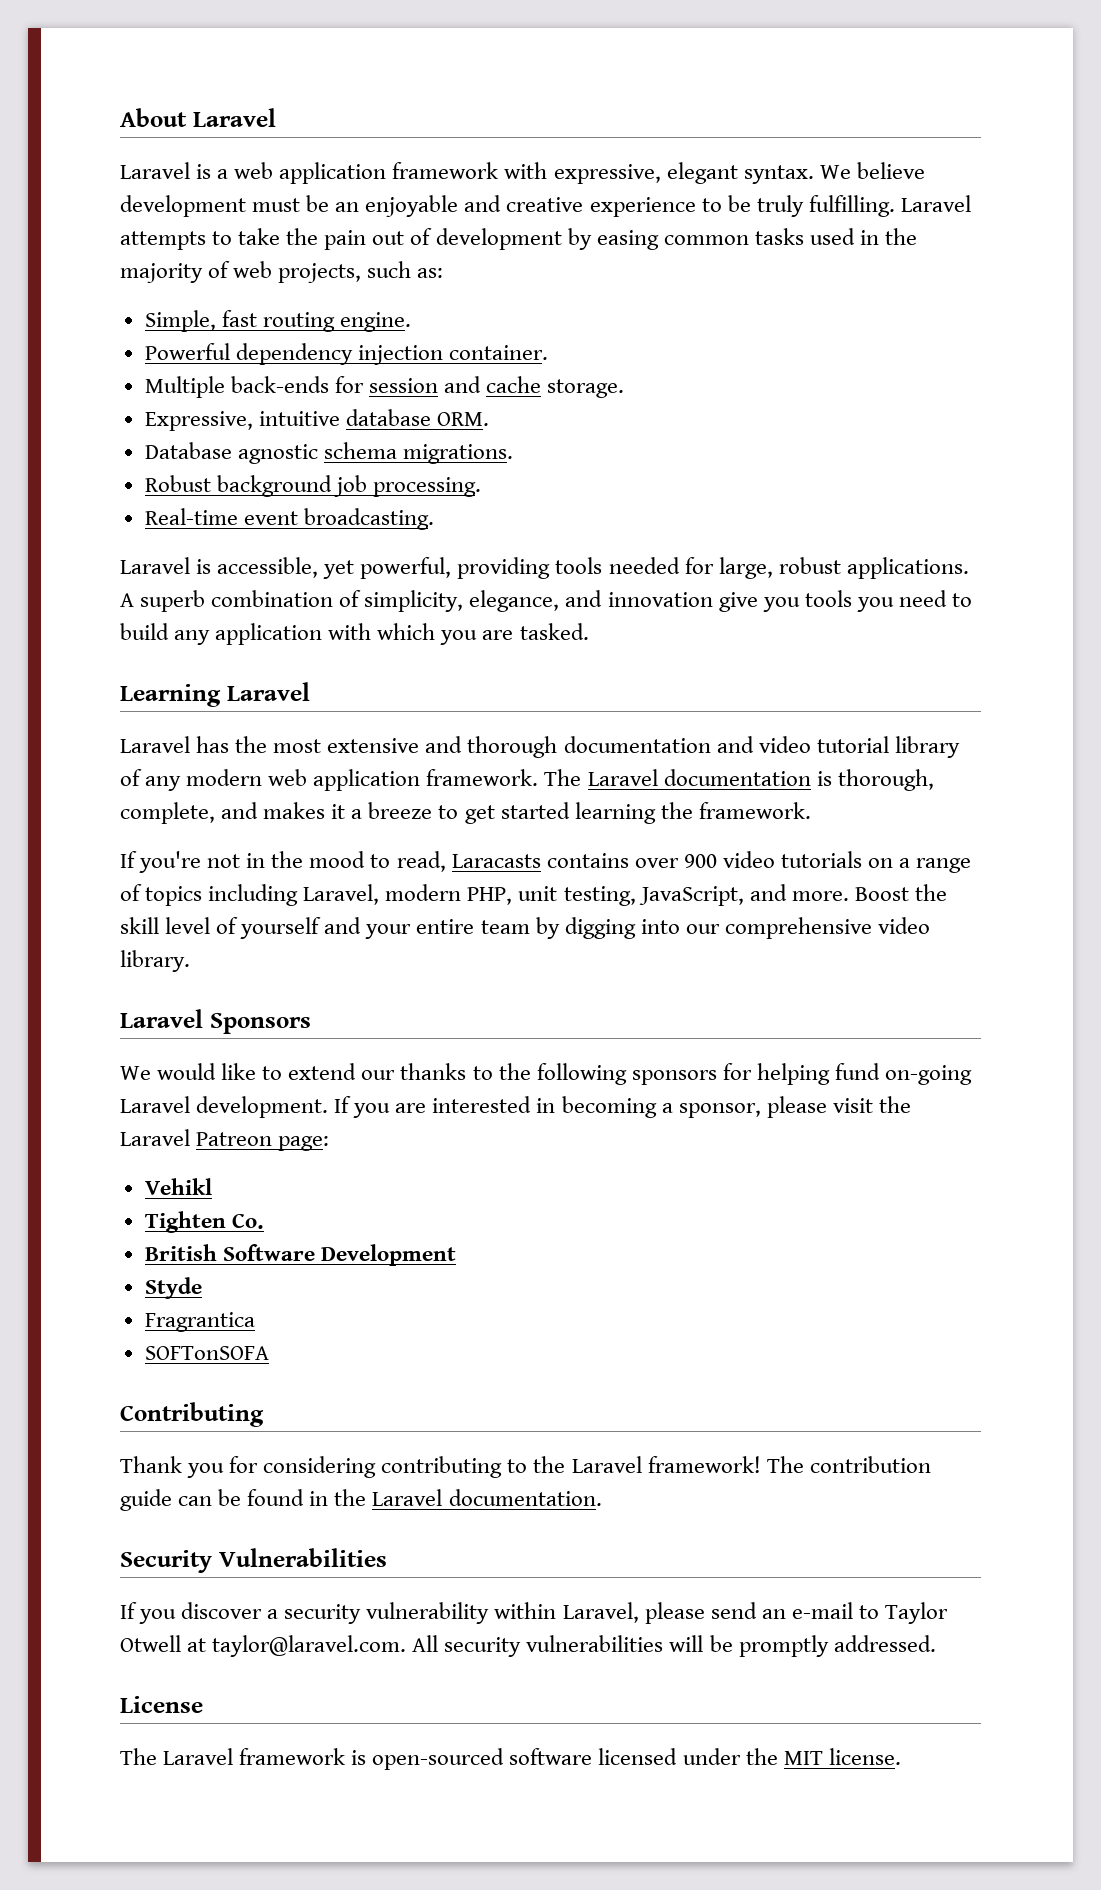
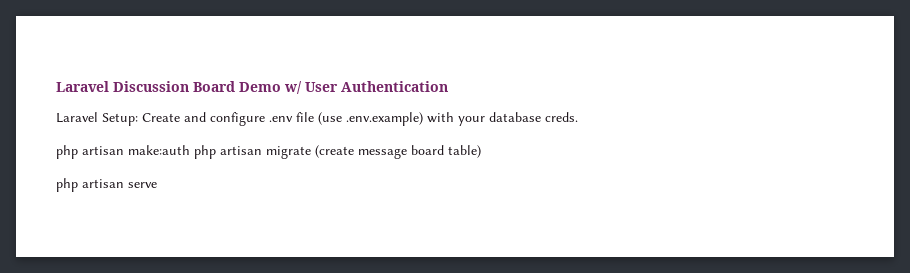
[120,108,276,127] [120,162,925,184] [120,195,971,217] [120,228,918,250] [120,261,444,283] [144,310,411,332] [144,343,548,365] [144,376,625,398] [144,409,489,431] [144,442,513,464] [144,475,481,497] [144,508,434,530] [120,557,969,579] [120,590,972,612] [120,623,589,645] [120,682,310,707] [120,736,960,758] [120,769,934,791] [120,802,811,824] [120,851,972,873] [120,884,947,906] [120,917,930,939] [120,950,190,972] [120,1009,311,1034] [120,1063,973,1085] [120,1096,911,1118] [120,1129,330,1151] [144,1178,212,1195] [144,1211,264,1233] [144,1244,456,1266] [144,1277,202,1299] [144,1312,255,1332] [144,1346,269,1360] [120,1402,264,1427] [120,1456,931,1478] [120,1489,602,1511] [120,1548,387,1573] [120,1602,948,1624] [120,1635,936,1657] [120,1696,203,1713] [120,1748,901,1770] About Laravel // Laravel is a web application framework with expressive, elegant syntax. We believe development must be an enjoyable and creative experience to be truly fulfilling. Laravel attempts to take the pain out of development by easing common tasks used in the majority of web projects, such as: // Simple, fast routing engine. // Powerful dependency injection container. // Multiple back-ends for session and cache storage. // Expressive, intuitive database ORM. // Database agnostic schema migrations. // Robust background job processing. // Real-time event broadcasting. // Laravel is accessible, yet powerful, providing tools needed for large, robust applications. A superb combination of simplicity, elegance, and innovation give you tools you need to build any application with which you are tasked. // Learning Laravel // Laravel has the most extensive and thorough documentation and video tutorial library of any modern web application framework. The Laravel documentation is thorough, complete, and makes it a breeze to get started learning the framework. // If you're not in the mood to read, Laracasts contains over 900 video tutorials on a range of topics including Laravel, modern PHP, unit testing, JavaScript, and more. Boost the skill level of yourself and your entire team by digging into our comprehensive video library. // Laravel Sponsors // We would like to extend our thanks to the following sponsors for helping fund on-going Laravel development. If you are interested in becoming a sponsor, please visit the Laravel Patreon page: // Vehikl // Tighten Co. // British Software Development // Styde // Fragrantica // SOFTonSOFA // Contributing // Thank you for considering contributing to the Laravel framework! The contribution guide can be found in the Laravel documentation. // Security Vulnerabilities // If you discover a security vulnerability within Laravel, please send an e-mail to Taylor Otwell at taylor@laravel.com. All security vulnerabilities will be promptly addressed. // License // The Laravel framework is open-sourced software licensed under the MIT license. -> [56,81,448,94] [56,112,578,126] [56,145,481,159] [56,178,157,192] Laravel Discussion Board Demo w/ User Authentication // Laravel Setup: Create and configure .env file (use .env.example) with your database creds. // php artisan make:auth php artisan migrate (create message board table) // php artisan serve

